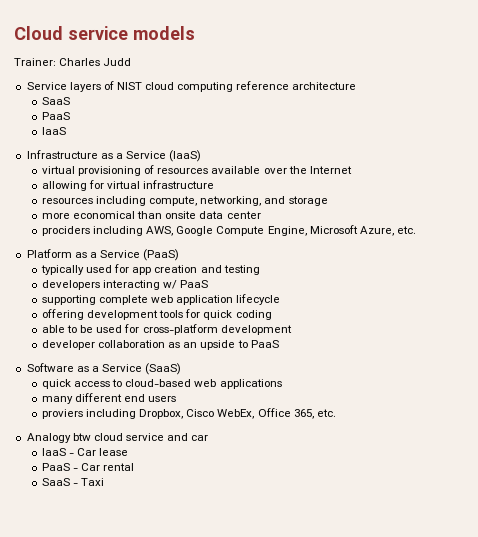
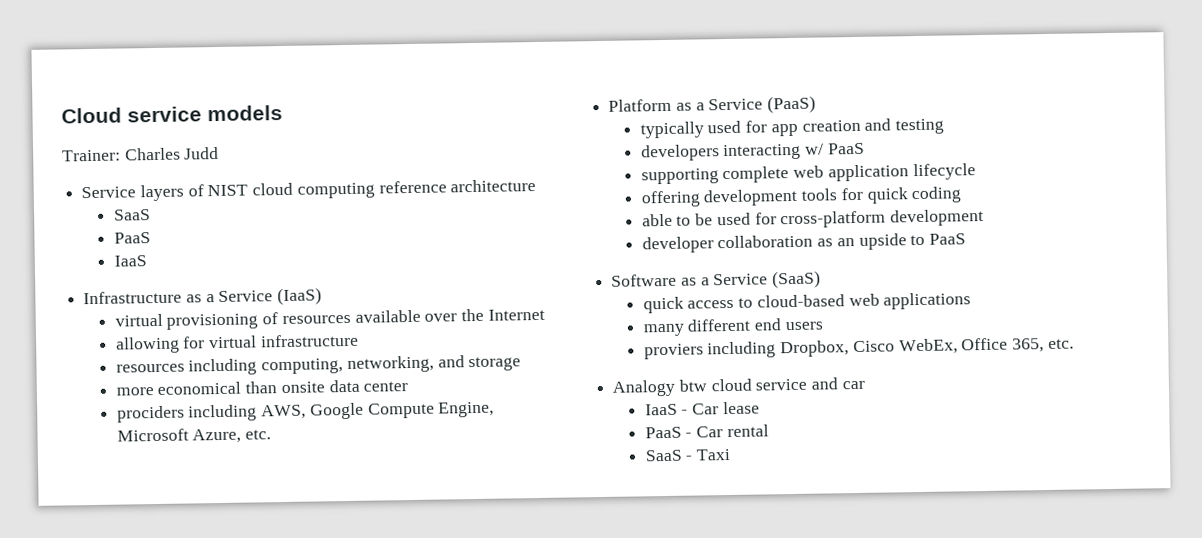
[149,196,198,206] compute, -> [261,358,344,375] computing,

